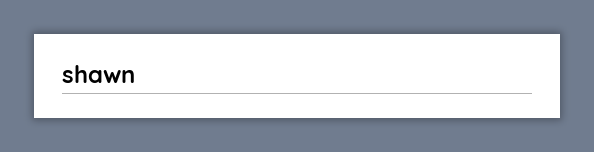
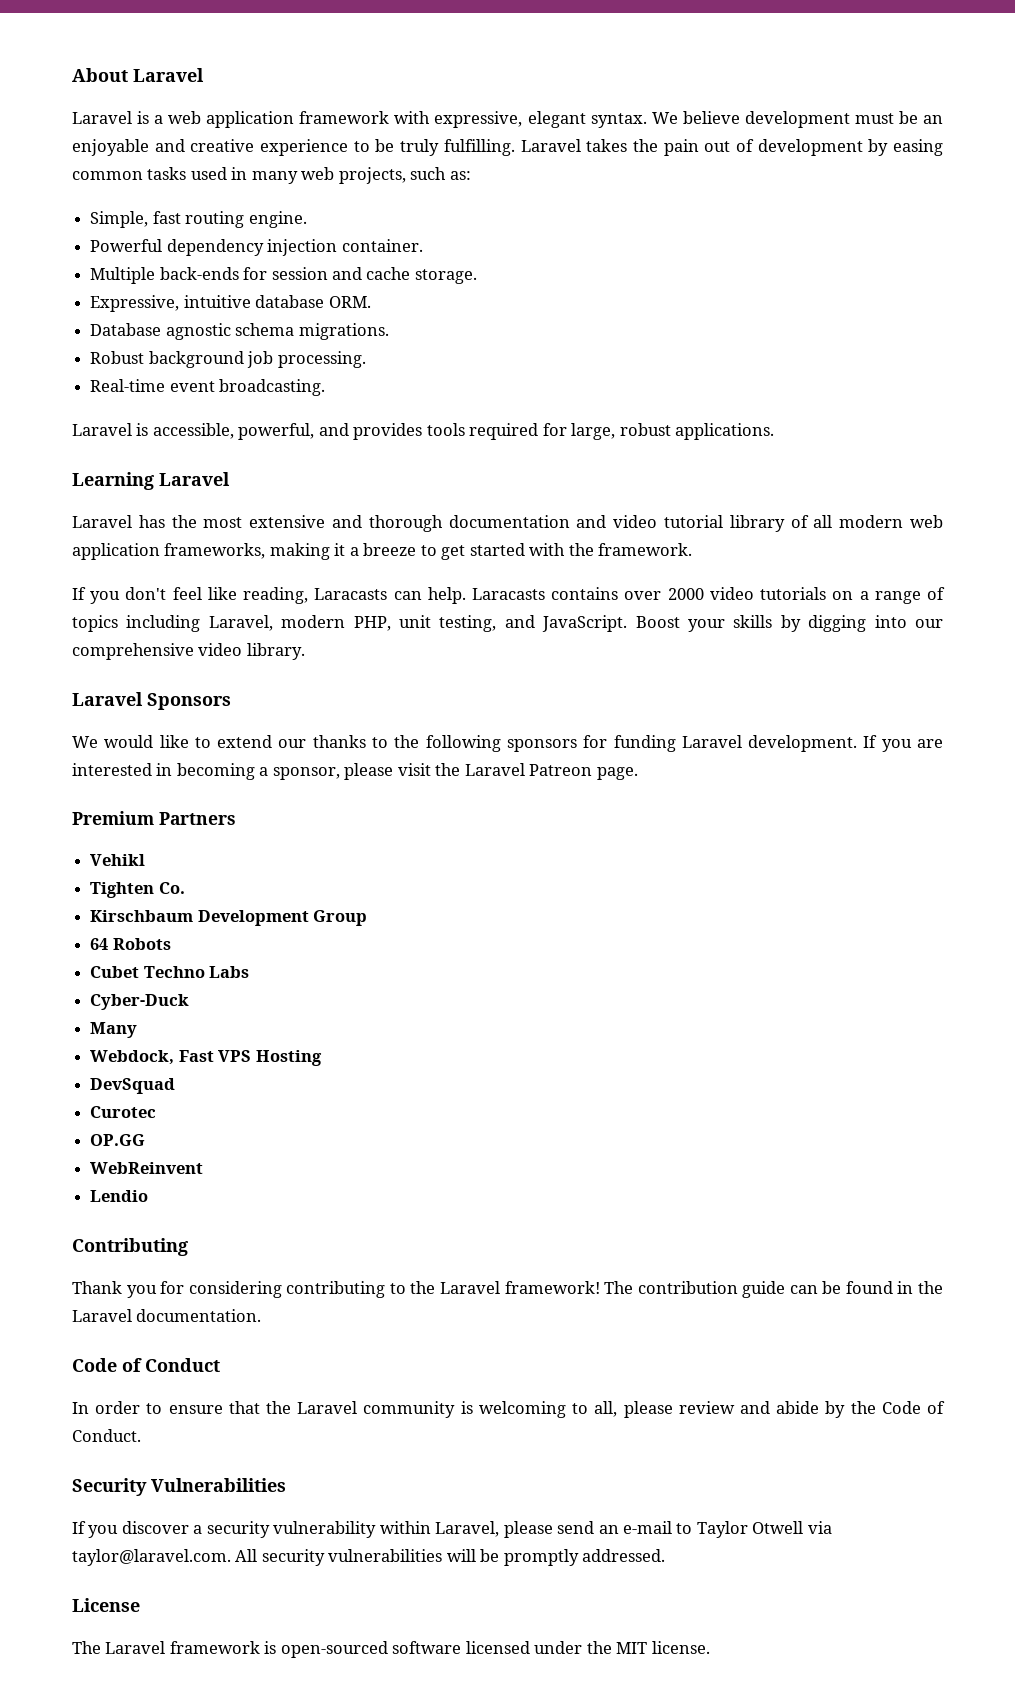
[62,65,135,83] shawn -> [72,68,204,82] [72,111,944,128] [72,139,943,156] [72,167,471,184] [90,211,307,228] [90,239,423,256] [90,267,477,284] [90,295,371,312] [90,323,389,340] [90,351,366,368] [90,379,326,396] [72,423,775,440] [72,472,230,490] [72,515,943,532] [72,543,693,560] [72,587,945,604] [72,615,943,632] [72,643,305,660] [72,692,231,710] [72,735,943,752] [72,763,638,780] [72,811,236,825] [90,854,146,866] [90,882,185,898] [90,910,368,926] [90,938,171,950] [90,966,250,978] [90,994,190,1010] [90,1022,138,1038] [90,1050,322,1066] [90,1078,176,1094] [90,1106,157,1118] [90,1134,146,1146] [90,1162,204,1174] [90,1190,149,1202] [72,1238,188,1256] [72,1281,943,1298] [72,1309,262,1322] [72,1358,220,1372] [72,1401,946,1418] [72,1429,141,1442] [72,1478,286,1496] [72,1521,832,1538] [72,1549,666,1566] [72,1598,140,1612] [72,1641,710,1658] About Laravel // Laravel is a web application framework with expressive, elegant syntax. We believe development must be an enjoyable and creative experience to be truly fulfilling. Laravel takes the pain out of development by easing common tasks used in many web projects, such as: // Simple, fast routing engine. // Powerful dependency injection container. // Multiple back-ends for session and cache storage. // Expressive, intuitive database ORM. // Database agnostic schema migrations. // Robust background job processing. // Real-time event broadcasting. // Laravel is accessible, powerful, and provides tools required for large, robust applications. // Learning Laravel // Laravel has the most extensive and thorough documentation and video tutorial library of all modern web application frameworks, making it a breeze to get started with the framework. // If you don't feel like reading, Laracasts can help. Laracasts contains over 2000 video tutorials on a range of topics including Laravel, modern PHP, unit testing, and JavaScript. Boost your skills by digging into our comprehensive video library. // Laravel Sponsors // We would like to extend our thanks to the following sponsors for funding Laravel development. If you are interested in becoming a sponsor, please visit the Laravel Patreon page. // Premium Partners // Vehikl // Tighten Co. // Kirschbaum Development Group // 64 Robots // Cubet Techno Labs // Cyber-Duck // Many // Webdock, Fast VPS Hosting // DevSquad // Curotec // OP.GG // WebReinvent // Lendio // Contributing // Thank you for considering contributing to the Laravel framework! The contribution guide can be found in the Laravel documentation. // Code of Conduct // In order to ensure that the Laravel community is welcoming to all, please review and abide by the Code of Conduct. // Security Vulnerabilities // If you discover a security vulnerability within Laravel, please send an e-mail to Taylor Otwell via taylor@laravel.com. All security vulnerabilities will be promptly addressed. // License // The Laravel framework is open-sourced software licensed under the MIT license.

